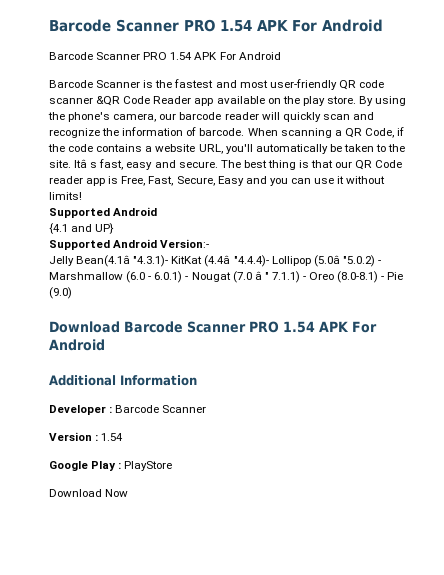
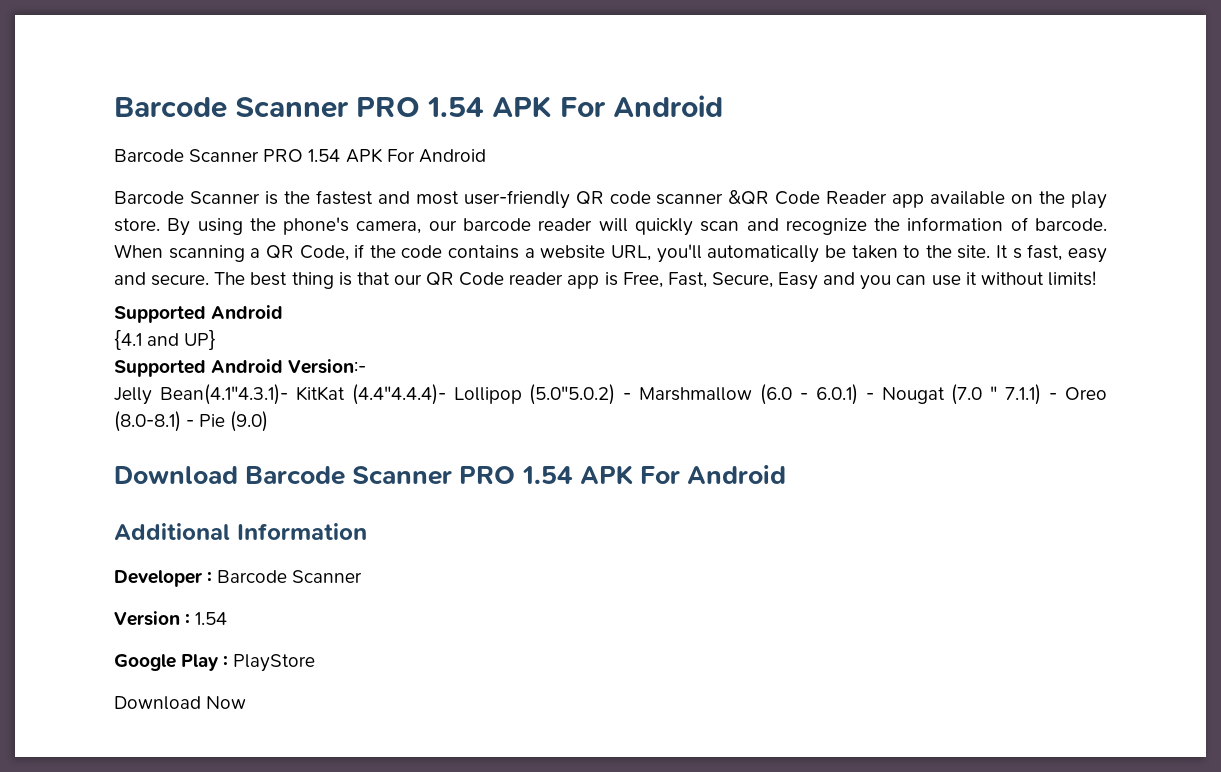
[74,159,88,168] Itâ -> [996,245,1009,258] It
[76,255,375,267] Bean(4.1â "4.3.1)- KitKat (4.4â "4.4.4)- Lollipop (5.0â "5.0.2) -> [159,384,616,405] Bean(4.1"4.3.1)- KitKat (4.4"4.4.4)- Lollipop (5.0"5.0.2)
[254,271,262,280] â -> (983, 394) none

